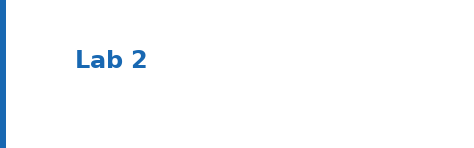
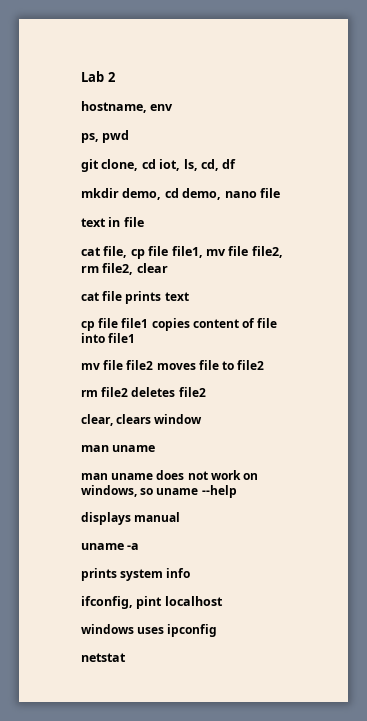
(148, 59) none -> [81,101,174,113] [81,130,130,143] [81,159,237,172] [81,188,280,200] [81,217,144,227] [81,246,283,259] [81,263,168,275] [81,291,189,304] [81,318,278,331] [81,333,136,343] [81,360,265,370] [81,387,206,397] [81,414,203,426] [81,445,156,452] [81,470,259,480] [81,485,237,498] [81,512,181,525] [81,543,140,550] [81,568,191,581] [81,596,223,609] [81,624,218,637] [81,653,126,662] // hostname, env // ps, pwd // git clone, cd iot, ls, cd, df // mkdir demo, cd demo, nano file // text in file // cat file, cp file file1, mv file file2, rm file2, clear // cat file prints text // cp file file1 copies content of file into file1 // mv file file2 moves file to file2 // rm file2 deletes file2 // clear, clears window // man uname // man uname does not work on windows, so uname --help // displays manual // uname -a // prints system info // ifconfig, pint localhost // windows uses ipconfig // netstat

